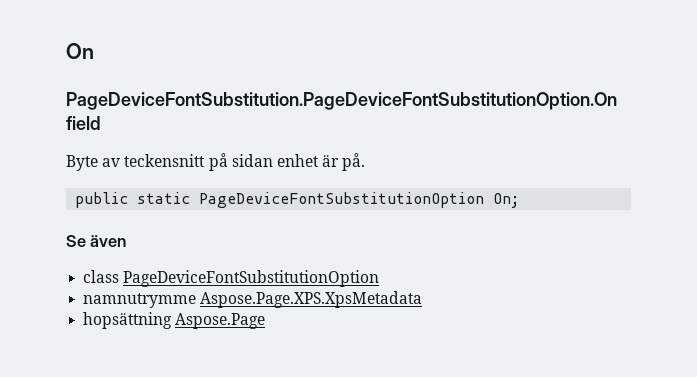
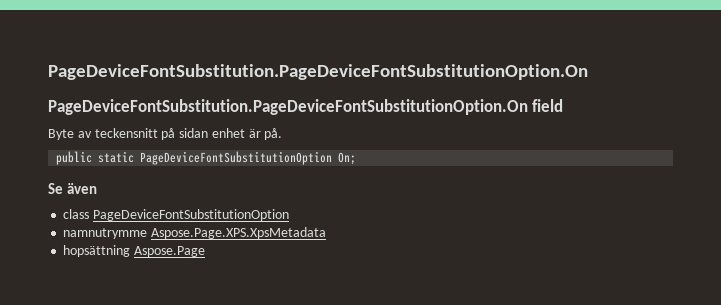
[66,43,94,59] On -> [48,64,588,80] PageDeviceFontSubstitution.PageDeviceFontSubstitutionOption.On

